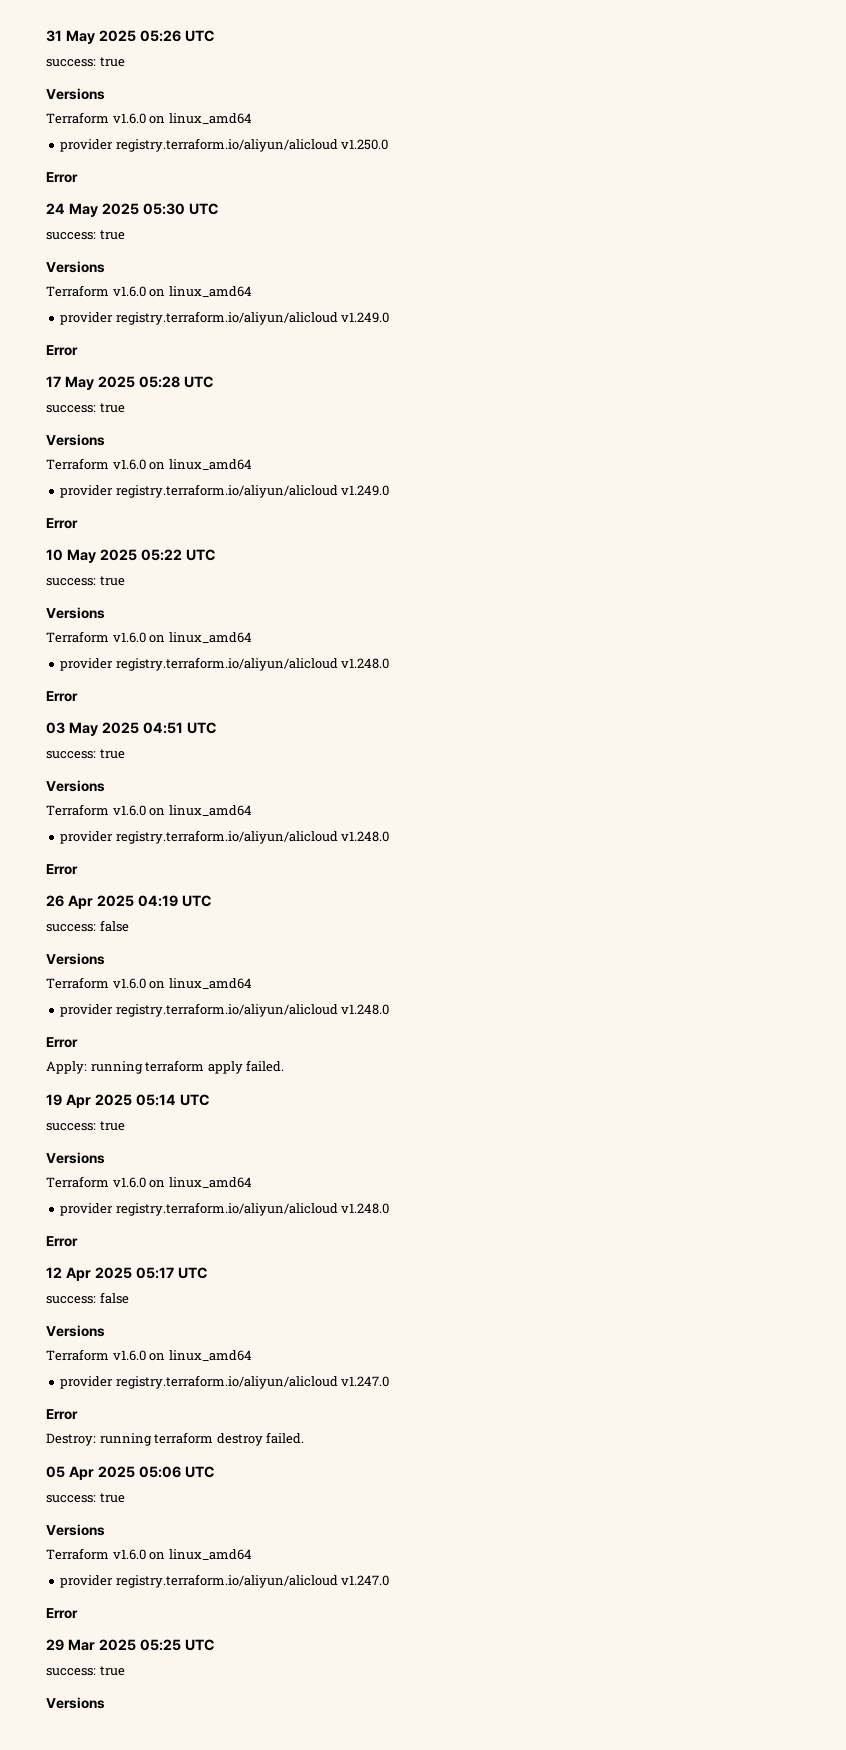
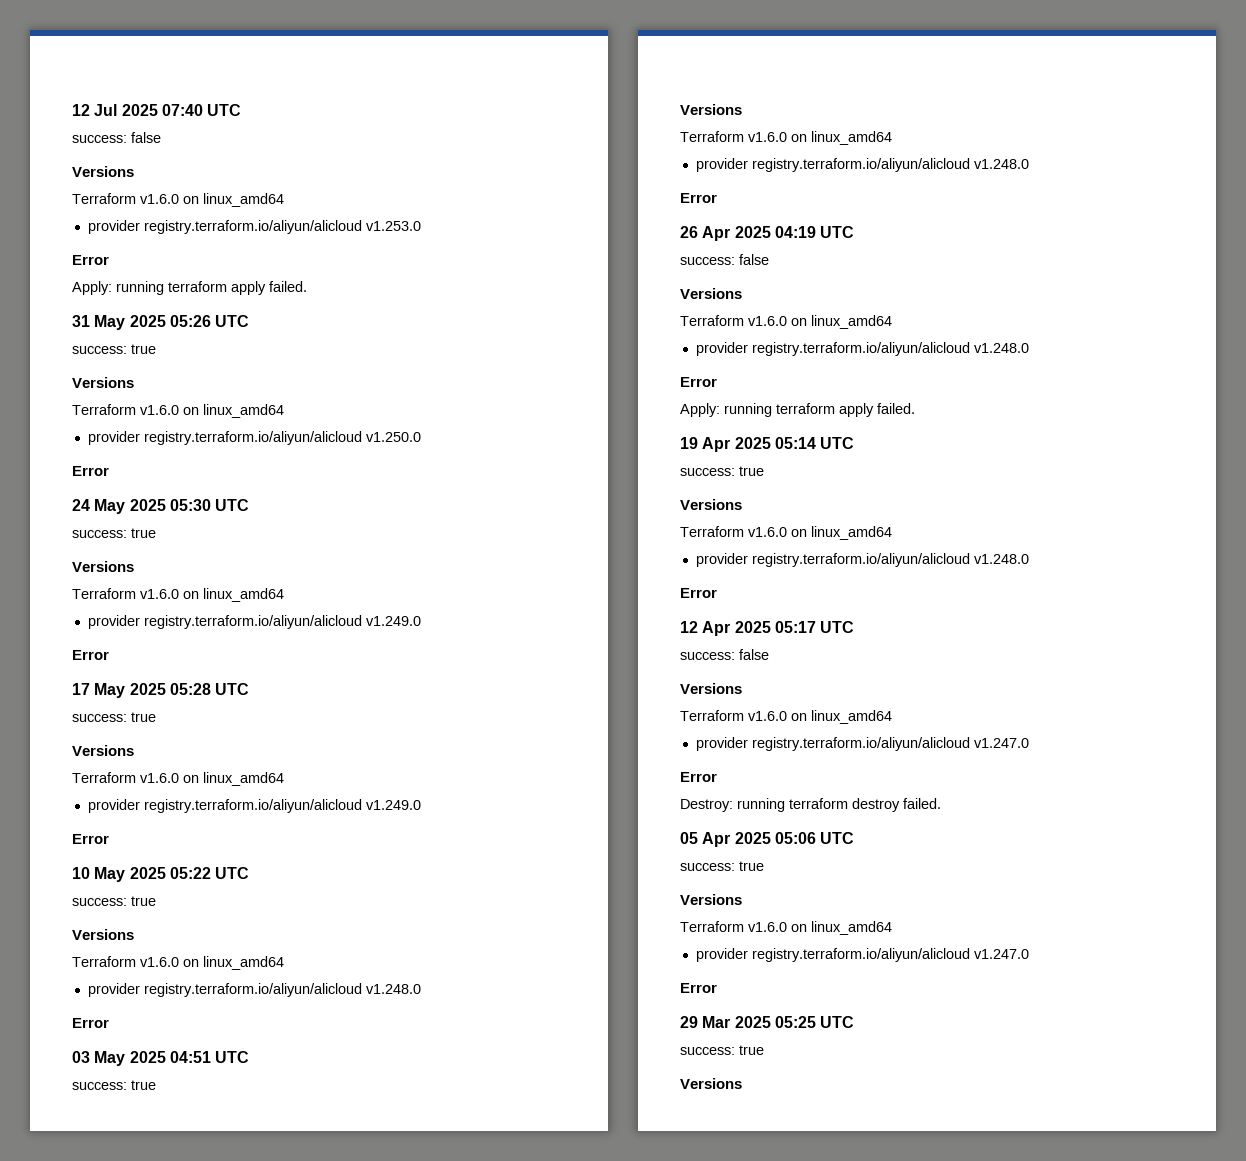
(46, 36) none -> [72,104,242,116] [72,132,161,143] [72,166,134,177] [72,193,284,207] [87,220,421,234] [72,255,109,265] [72,281,307,295] 12 Jul 2025 07:40 UTC // success: false // Versions // Terraform v1.6.0 on linux_amd64 // provider registry.terraform.io/aliyun/alicloud v1.253.0 // Error // Apply: running terraform apply failed. //

